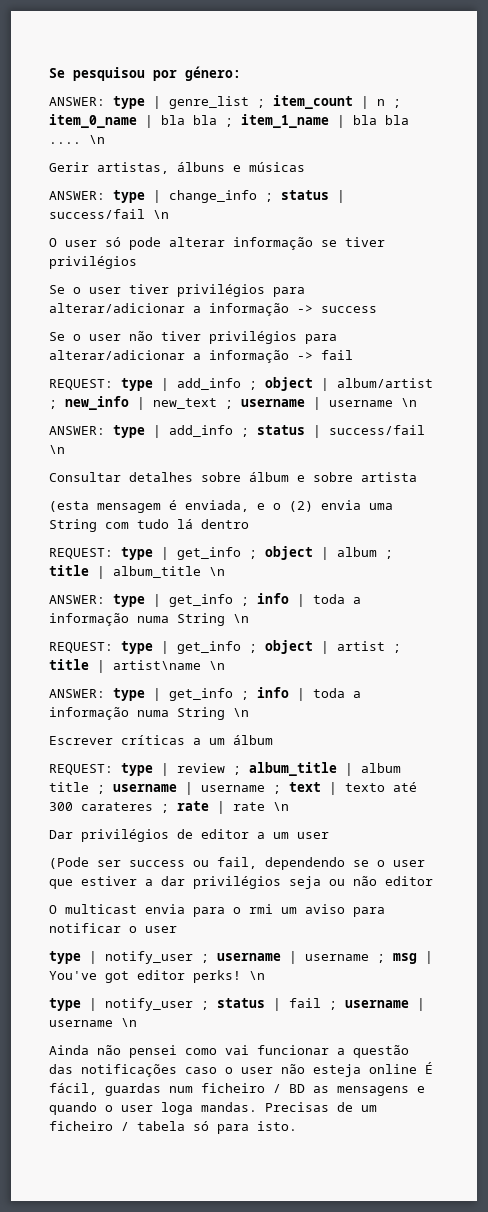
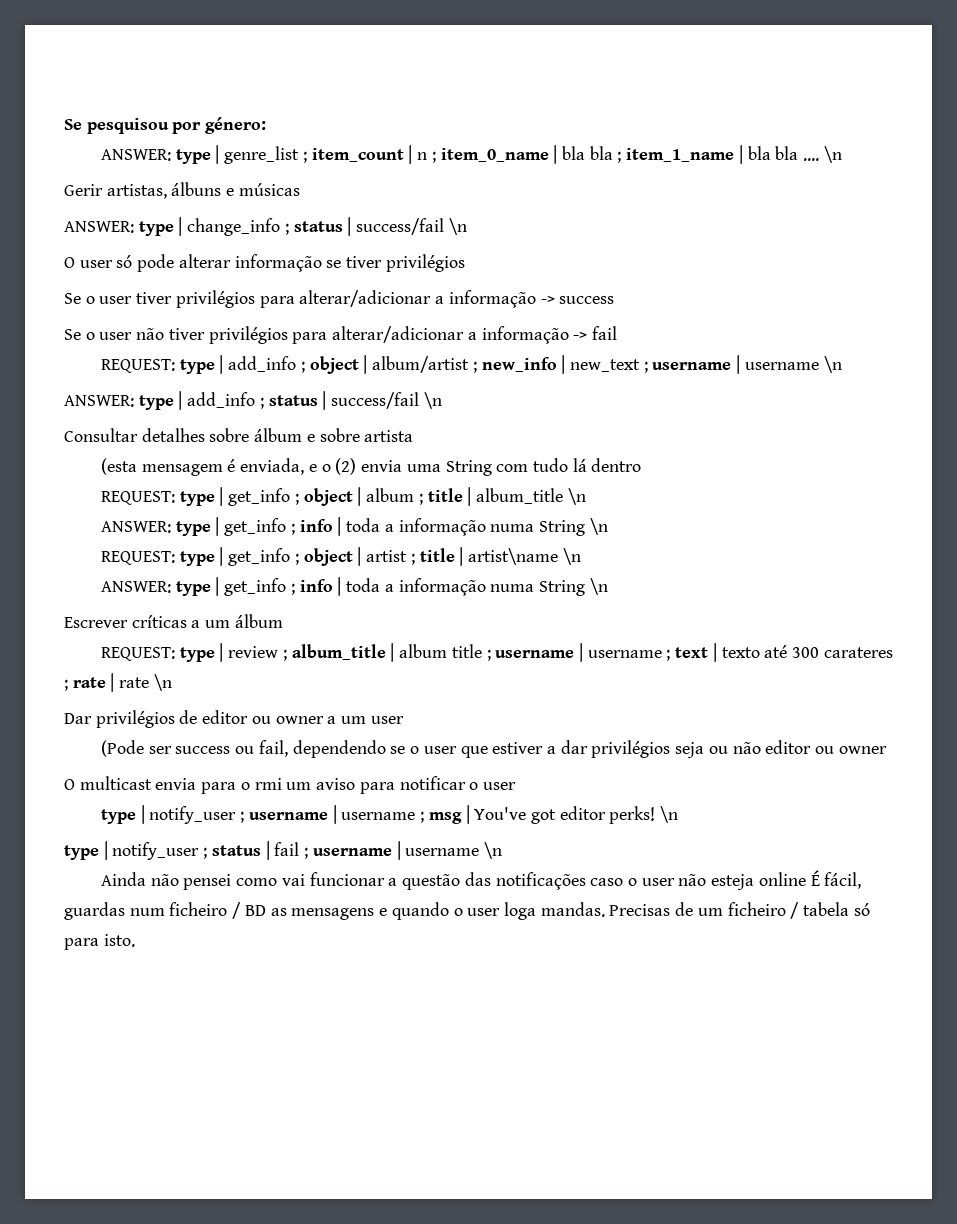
(249, 834) none -> [251,716,324,724] ou owner
(433, 881) none -> [815,746,887,754] ou owner

